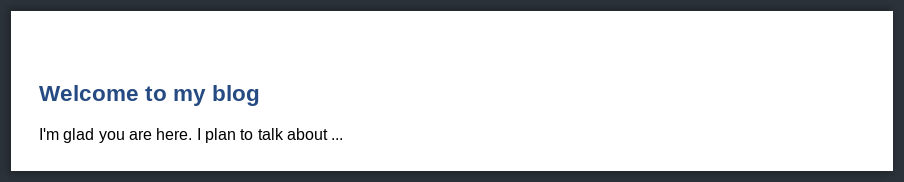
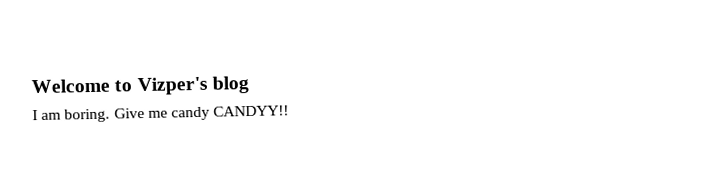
[173,89,207,106] my -> [136,76,209,96] Vizper's
[39,128,344,143] I'm glad you are here. I plan to talk about ... -> [32,105,290,123] I am boring. Give me candy CANDYY!!

